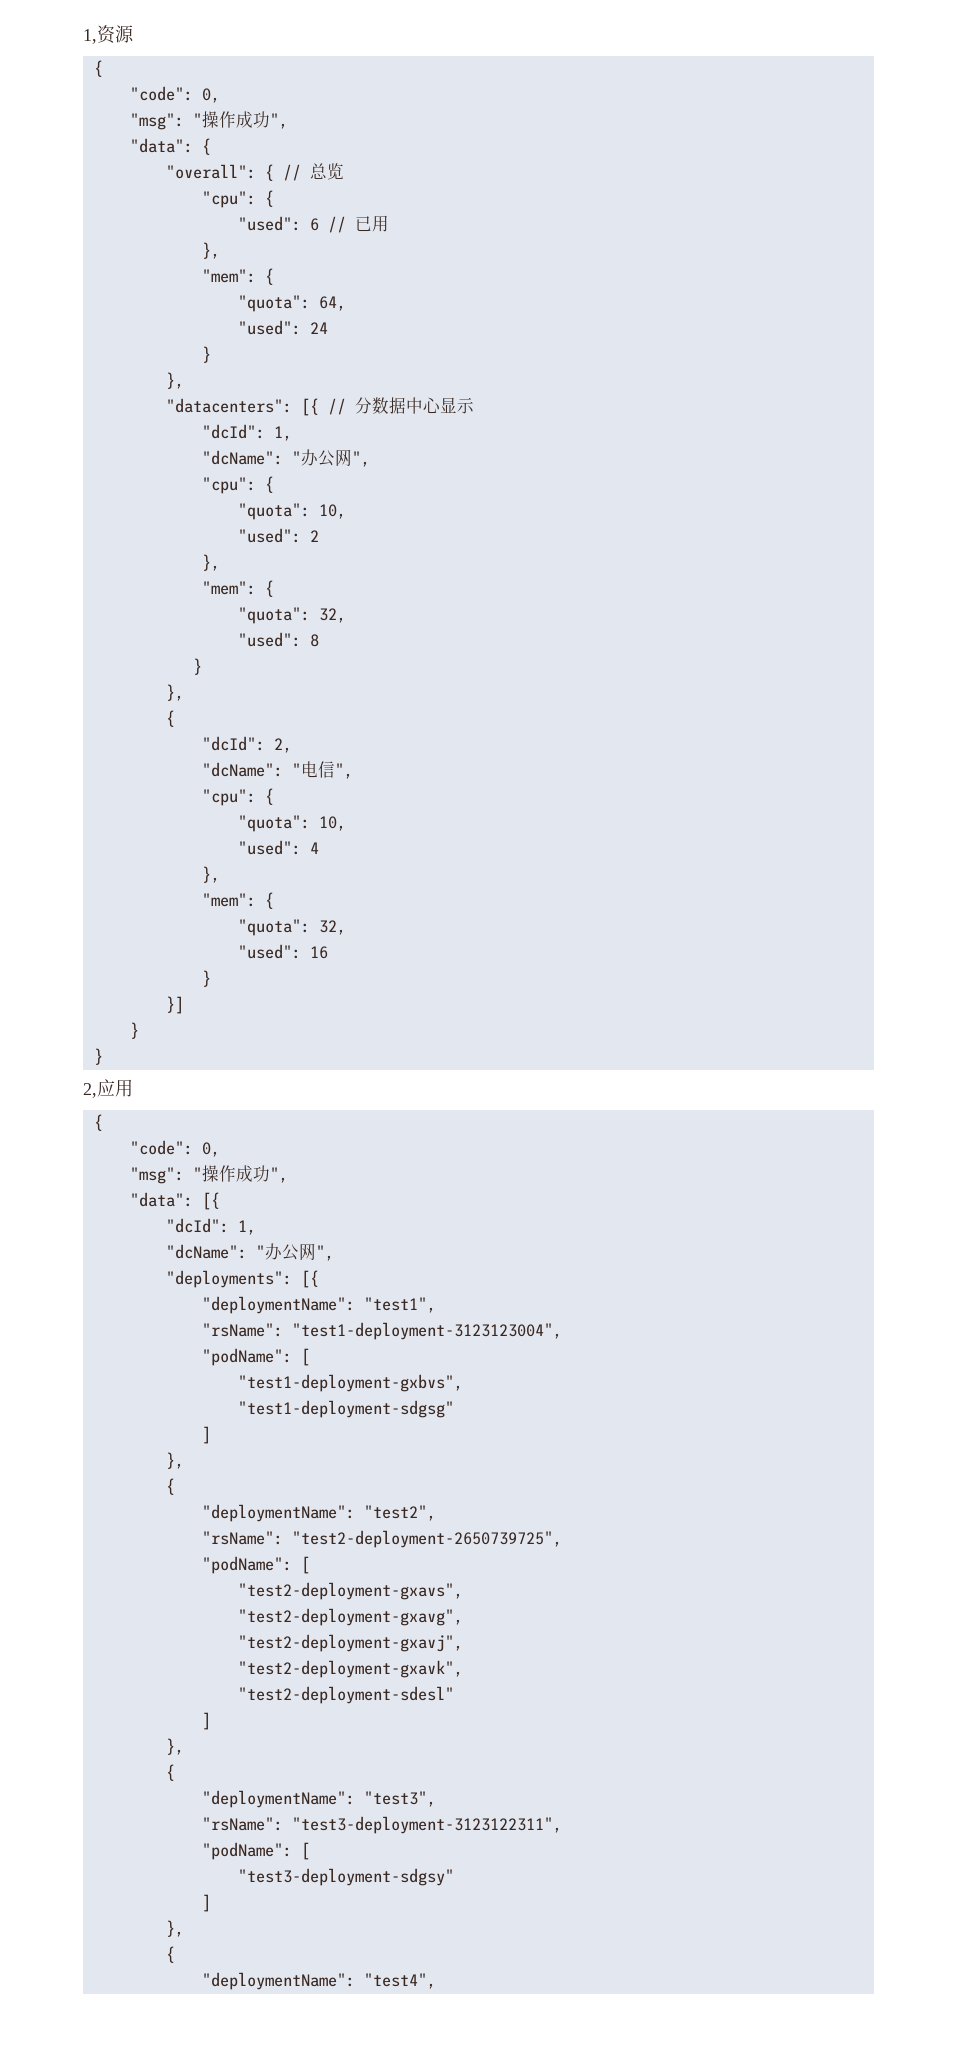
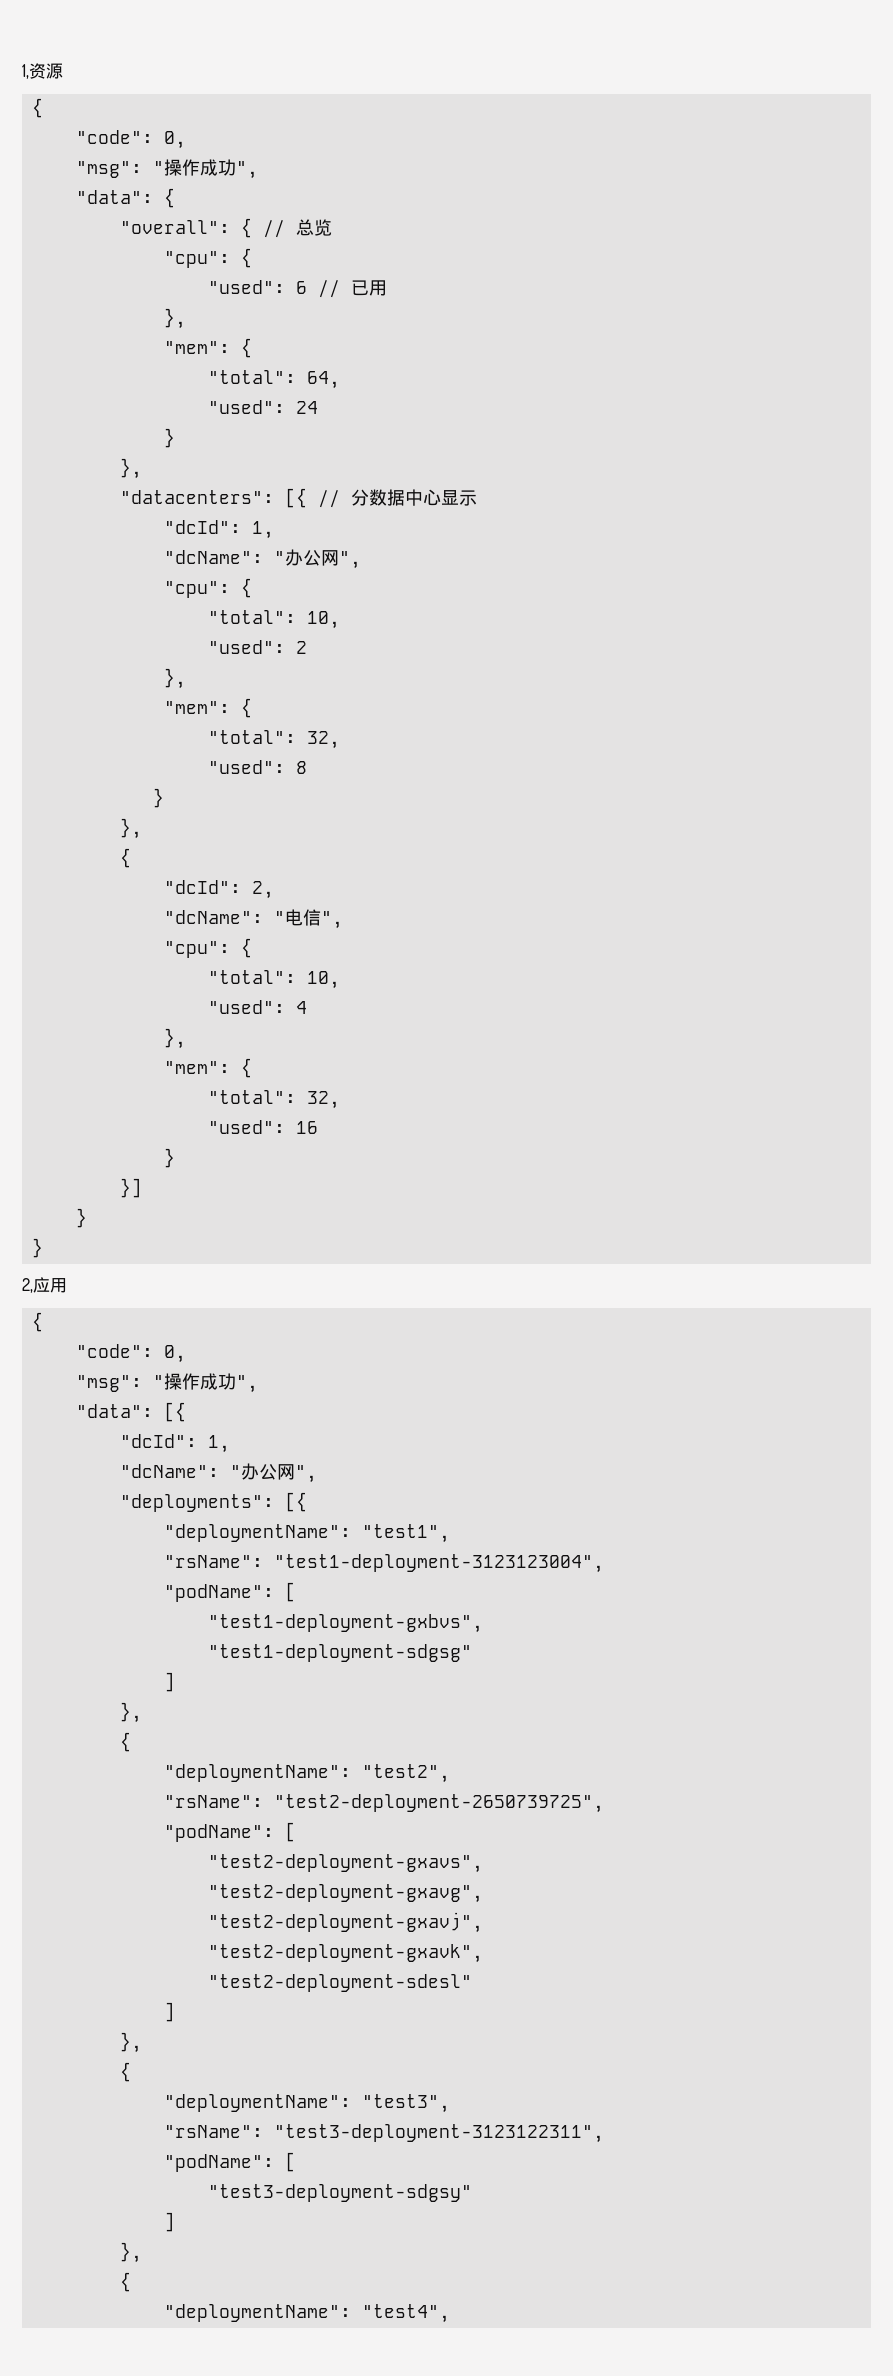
[237,295,310,312] "quota": -> [208,370,297,384] "total":
[237,503,310,520] "quota": -> [208,610,297,624] "total":
[237,607,310,624] "quota": -> [208,730,297,744] "total":
[237,815,310,832] "quota": -> [208,970,297,984] "total":
[237,919,310,936] "quota": -> [208,1090,297,1104] "total":

